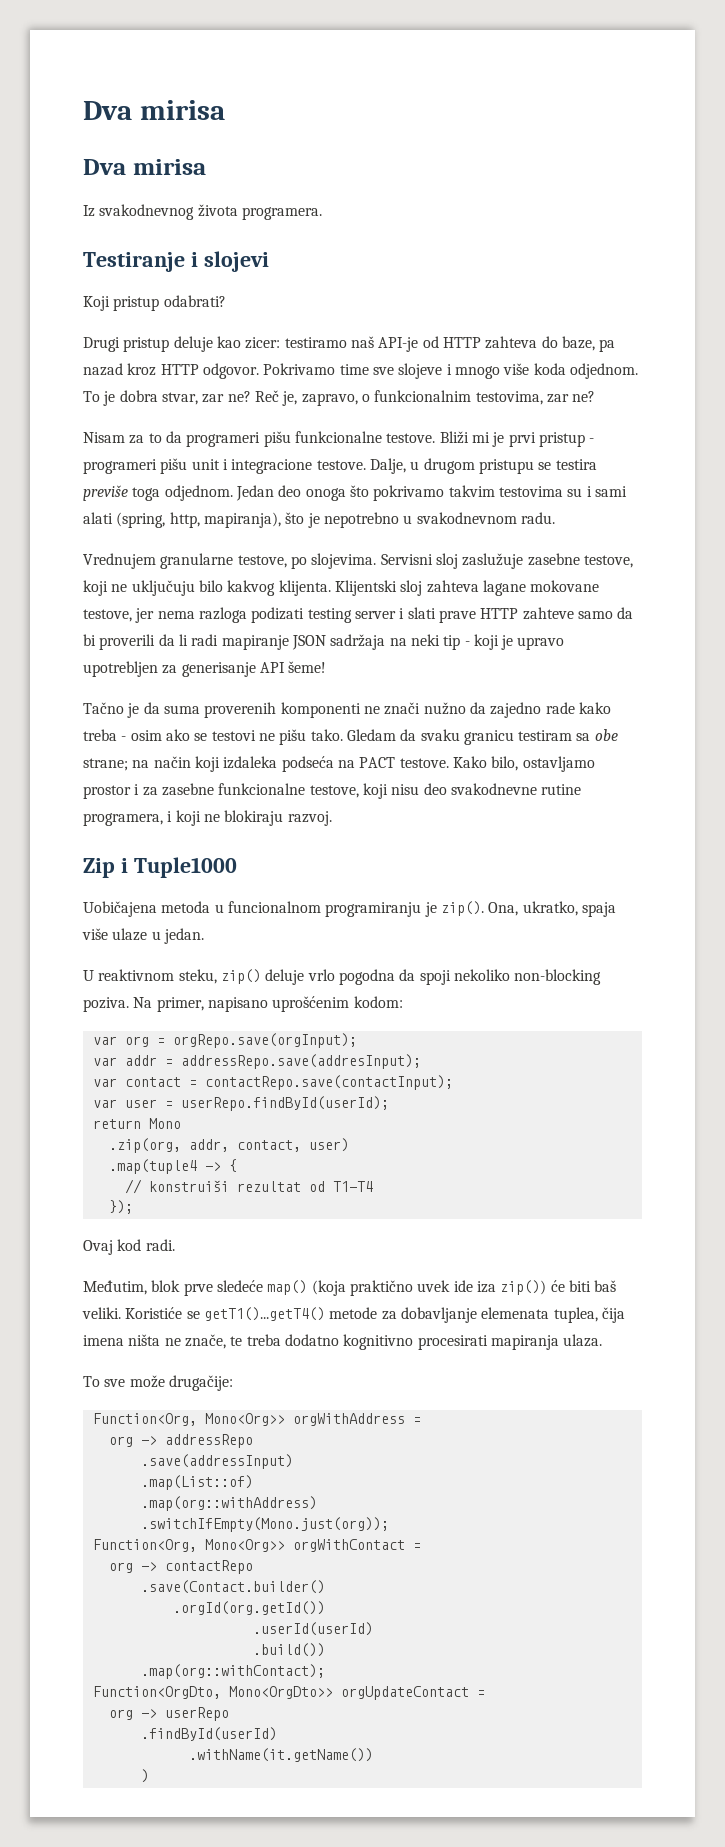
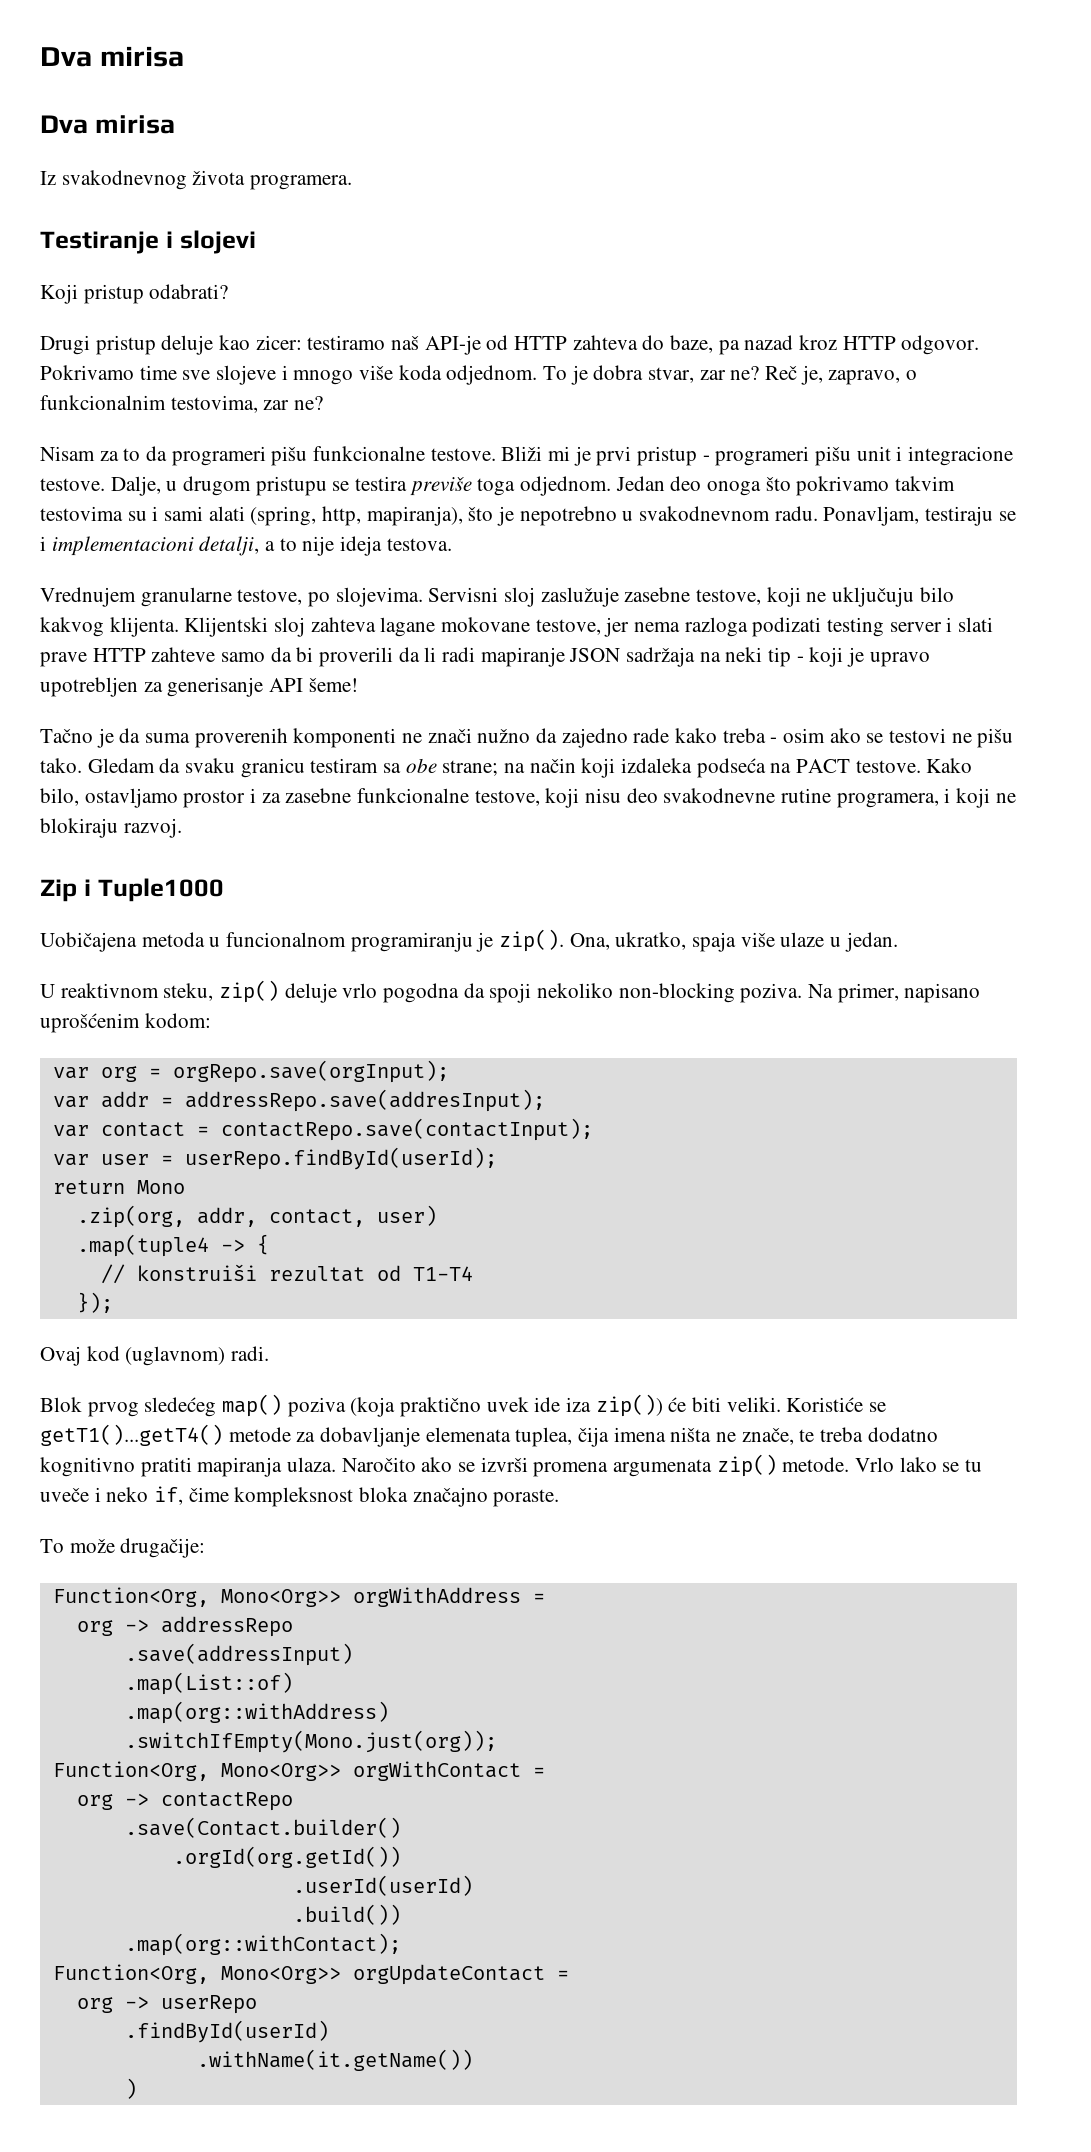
(555, 518) none -> [823,506,1016,526] [40,536,452,556] Ponavljam, testiraju se i implementacioni detalji, a to nije ideja testova.
(142, 1245) none -> [125,1346,226,1366] (uglavnom)
[83,1280,308,1296] Međutim, blok prve sledeće map() -> [40,1394,346,1417] Blok prvog sledećeg map() poziva
[594,1280,617,1292] baš -> (722, 1404) none
[417,1335,488,1350] procesirati -> [140,1457,192,1477] pratiti
[83,1376,126,1387] // To sve -> [341,1454,983,1477] [40,1486,560,1507] [40,1539,64,1553] Naročito ako se izvrši promena argumenata zip() metode. Vrlo lako se tu uveče i neko if, čime kompleksnost bloka značajno poraste. // To
[92,1686,333,1699] Function<OrgDto, Mono<OrgDto>> -> [52,1964,341,1984] Function<Org, Mono<Org>>

